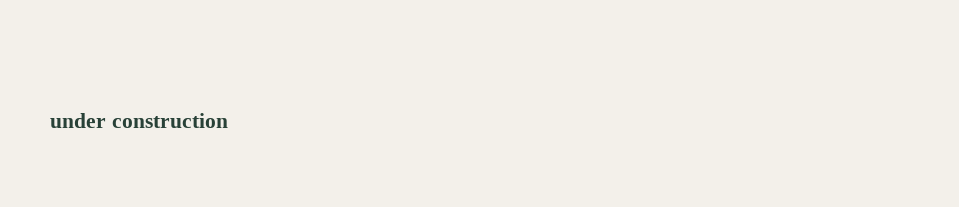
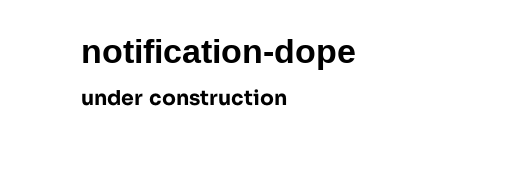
(50, 120) none -> [81,39,356,70] notification-dope //

